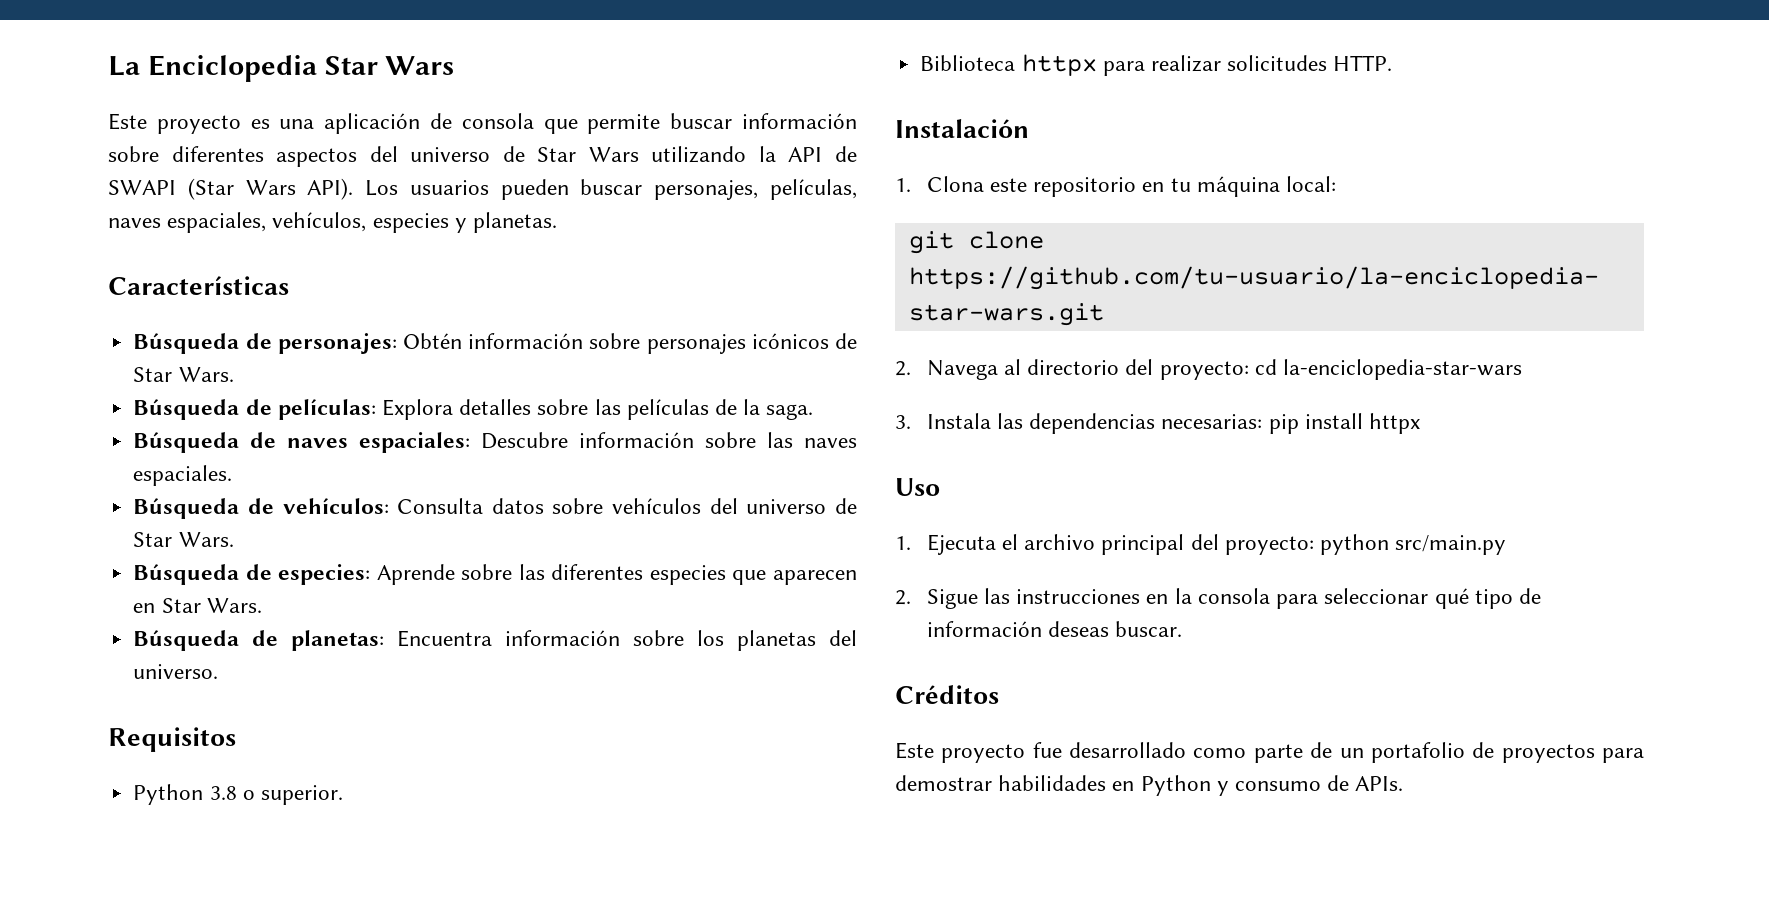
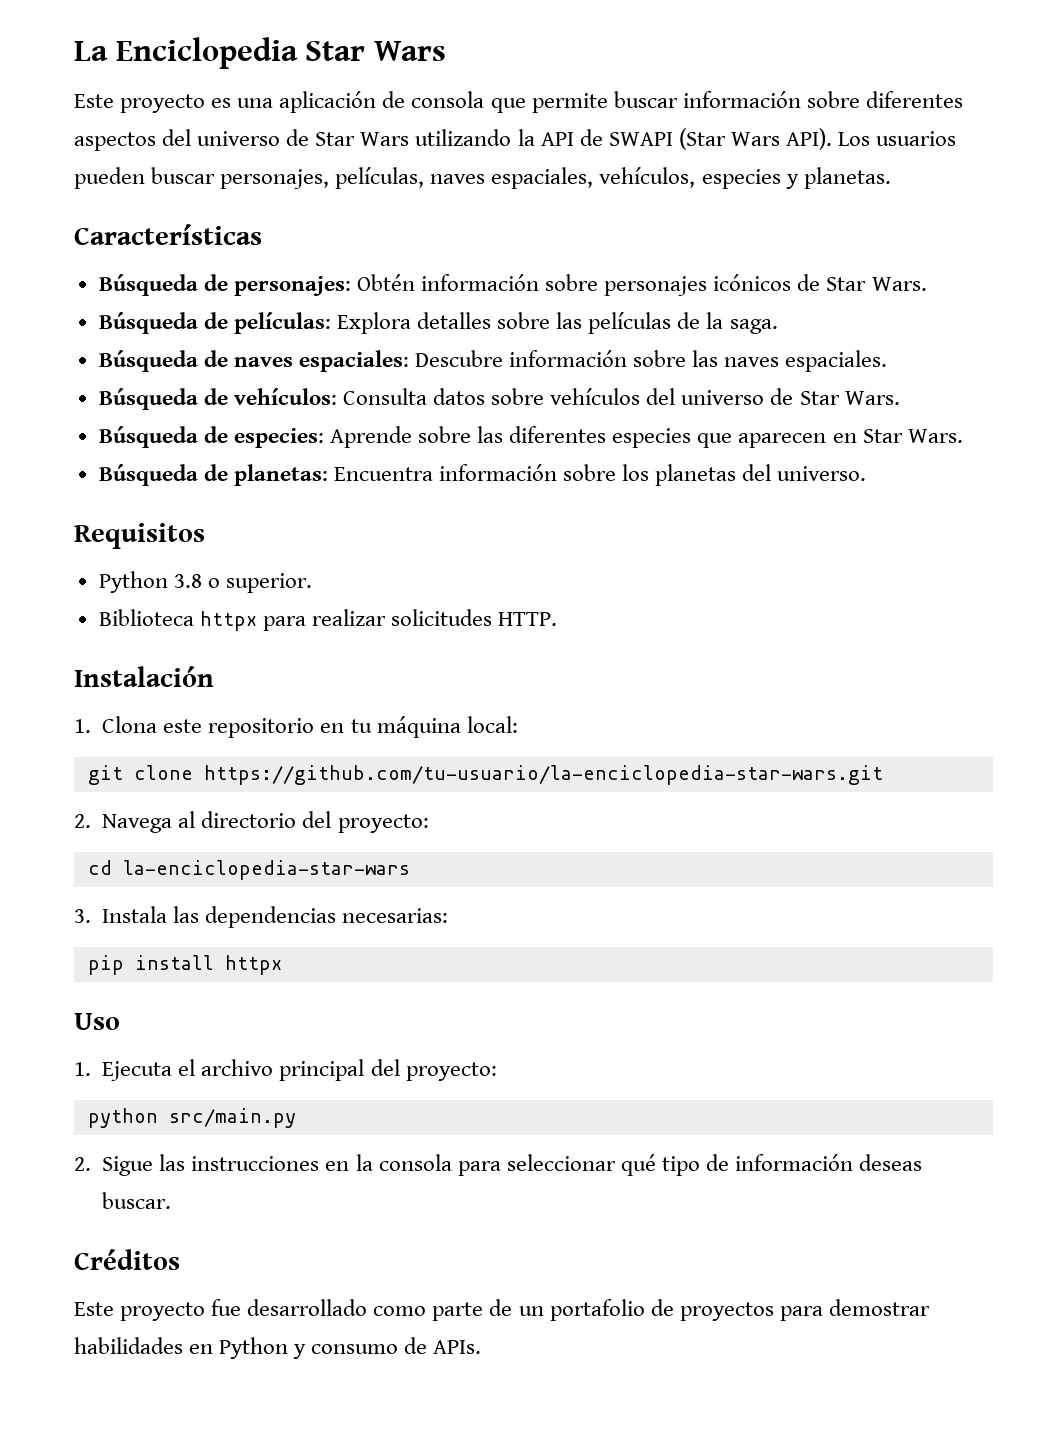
(1249, 370) none -> (429, 823) //
(1263, 421) none -> (449, 915) //
(1314, 545) none -> (497, 1071) //

